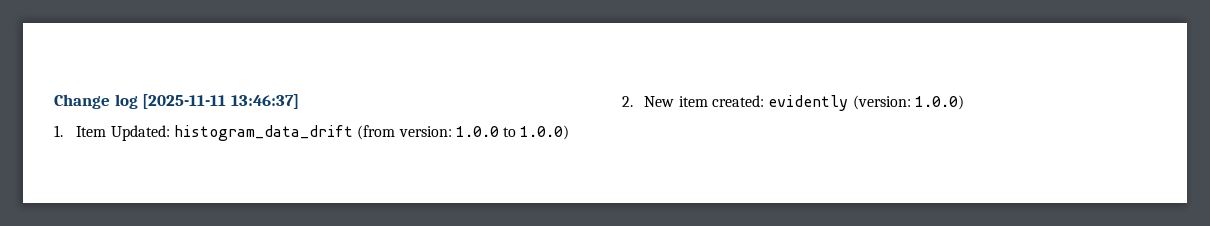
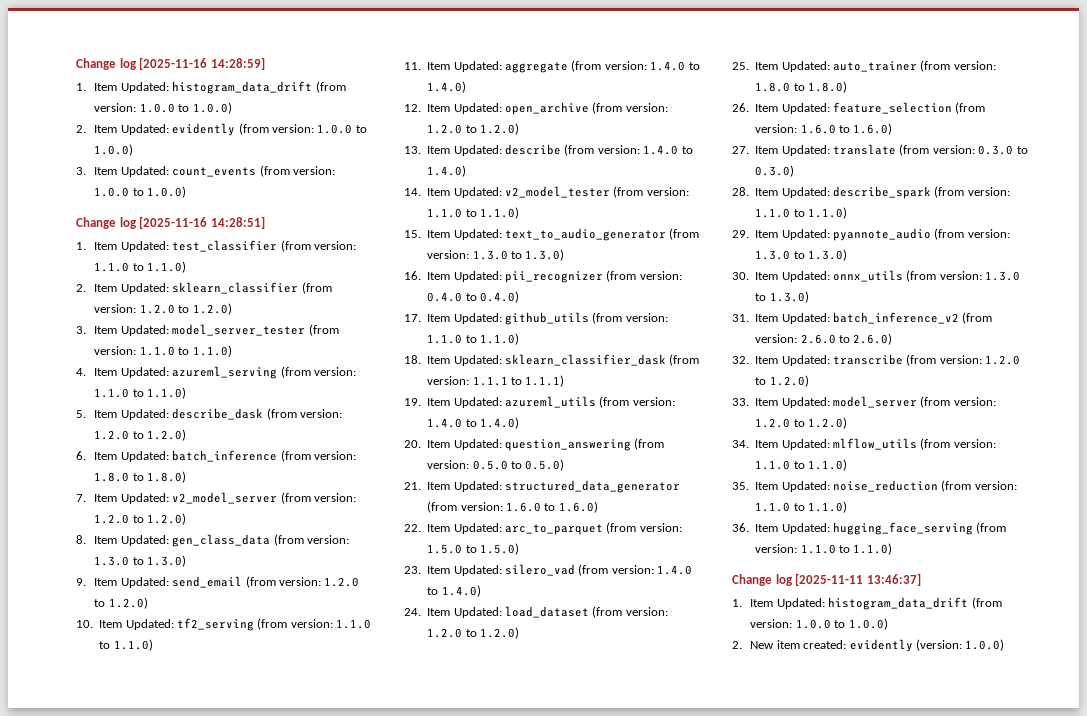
[54,94,138,109] Change log -> [76,57,265,70] [76,81,346,94] [94,102,232,114] [76,123,367,136] [94,144,134,156] [76,165,335,177] [94,186,187,198] [76,216,265,229] [76,240,356,252] [94,261,187,273] [76,282,332,294] [94,303,232,315] [76,324,339,336] [94,345,232,357] [76,366,356,379] [94,387,187,399] [76,408,342,420] [94,429,187,441] [76,450,356,462] [94,471,187,483] [76,492,356,504] [94,513,187,525] [76,534,349,547] [94,555,187,567] [76,576,360,588] [94,597,148,609] [76,618,372,631] [99,639,153,651] [404,60,700,73] [427,81,467,93] [404,102,668,115] [427,123,519,135] [404,144,693,156] [427,165,467,177] [404,186,689,198] [427,207,519,219] [404,228,700,241] [427,249,565,261] [404,270,682,283] [427,291,519,303] [404,312,668,325] [427,333,519,345] [404,354,700,366] [427,375,565,387] [404,396,675,408] [427,417,519,429] [404,438,665,451] [427,459,565,471] [404,480,680,493] [427,501,598,513] [404,522,682,535] [427,543,519,555] [404,564,693,576] [427,585,481,597] [404,606,668,618] [427,627,519,639] [732,60,996,72] [755,81,847,93] [732,102,986,114] [755,123,893,135] [732,144,1028,156] [755,165,795,177] [732,186,1010,199] [755,207,847,219] [732,228,1010,241] [755,249,847,261] [732,270,1021,282] [755,291,809,303] [732,312,993,324] [755,333,893,345] [732,354,1021,366] [755,375,809,387] [732,396,996,408] [755,417,847,429] [732,438,996,450] [755,459,847,471] [732,480,1017,492] [755,501,847,513] [732,522,1007,535] [755,543,893,555] [732,574,793,586] Change log [2025-11-16 14:28:59] // 1. Item Updated: histogram_data_drift (from version: 1.0.0 to 1.0.0) // 2. Item Updated: evidently (from version: 1.0.0 to 1.0.0) // 3. Item Updated: count_events (from version: 1.0.0 to 1.0.0) // Change log [2025-11-16 14:28:51] // 1. Item Updated: test_classifier (from version: 1.1.0 to 1.1.0) // 2. Item Updated: sklearn_classifier (from version: 1.2.0 to 1.2.0) // 3. Item Updated: model_server_tester (from version: 1.1.0 to 1.1.0) // 4. Item Updated: azureml_serving (from version: 1.1.0 to 1.1.0) // 5. Item Updated: describe_dask (from version: 1.2.0 to 1.2.0) // 6. Item Updated: batch_inference (from version: 1.8.0 to 1.8.0) // 7. Item Updated: v2_model_server (from version: 1.2.0 to 1.2.0) // 8. Item Updated: gen_class_data (from version: 1.3.0 to 1.3.0) // 9. Item Updated: send_email (from version: 1.2.0 to 1.2.0) // 10. Item Updated: tf2_serving (from version: 1.1.0 to 1.1.0) // 11. Item Updated: aggregate (from version: 1.4.0 to 1.4.0) // 12. Item Updated: open_archive (from version: 1.2.0 to 1.2.0) // 13. Item Updated: describe (from version: 1.4.0 to 1.4.0) // 14. Item Updated: v2_model_tester (from version: 1.1.0 to 1.1.0) // 15. Item Updated: text_to_audio_generator (from version: 1.3.0 to 1.3.0) // 16. Item Updated: pii_recognizer (from version: 0.4.0 to 0.4.0) // 17. Item Updated: github_utils (from version: 1.1.0 to 1.1.0) // 18. Item Updated: sklearn_classifier_dask (from version: 1.1.1 to 1.1.1) // 19. Item Updated: azureml_utils (from version: 1.4.0 to 1.4.0) // 20. Item Updated: question_answering (from version: 0.5.0 to 0.5.0) // 21. Item Updated: structured_data_generator (from version: 1.6.0 to 1.6.0) // 22. Item Updated: arc_to_parquet (from version: 1.5.0 to 1.5.0) // 23. Item Updated: silero_vad (from version: 1.4.0 to 1.4.0) // 24. Item Updated: load_dataset (from version: 1.2.0 to 1.2.0) // 25. Item Updated: auto_trainer (from version: 1.8.0 to 1.8.0) // 26. Item Updated: feature_selection (from version: 1.6.0 to 1.6.0) // 27. Item Updated: translate (from version: 0.3.0 to 0.3.0) // 28. Item Updated: describe_spark (from version: 1.1.0 to 1.1.0) // 29. Item Updated: pyannote_audio (from version: 1.3.0 to 1.3.0) // 30. Item Updated: onnx_utils (from version: 1.3.0 to 1.3.0) // 31. Item Updated: batch_inference_v2 (from version: 2.6.0 to 2.6.0) // 32. Item Updated: transcribe (from version: 1.2.0 to 1.2.0) // 33. Item Updated: model_server (from version: 1.2.0 to 1.2.0) // 34. Item Updated: mlflow_utils (from version: 1.1.0 to 1.1.0) // 35. Item Updated: noise_reduction (from version: 1.1.0 to 1.1.0) // 36. Item Updated: hugging_face_serving (from version: 1.1.0 to 1.1.0) // Change log

